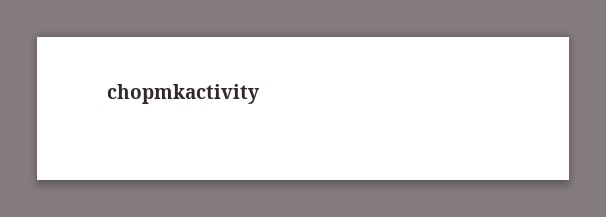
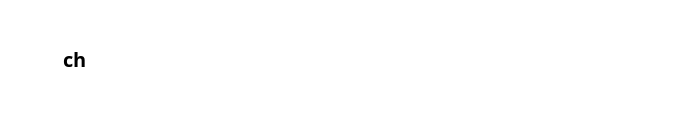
[107,84,259,104] chopmkactivity -> [63,52,86,67] ch

